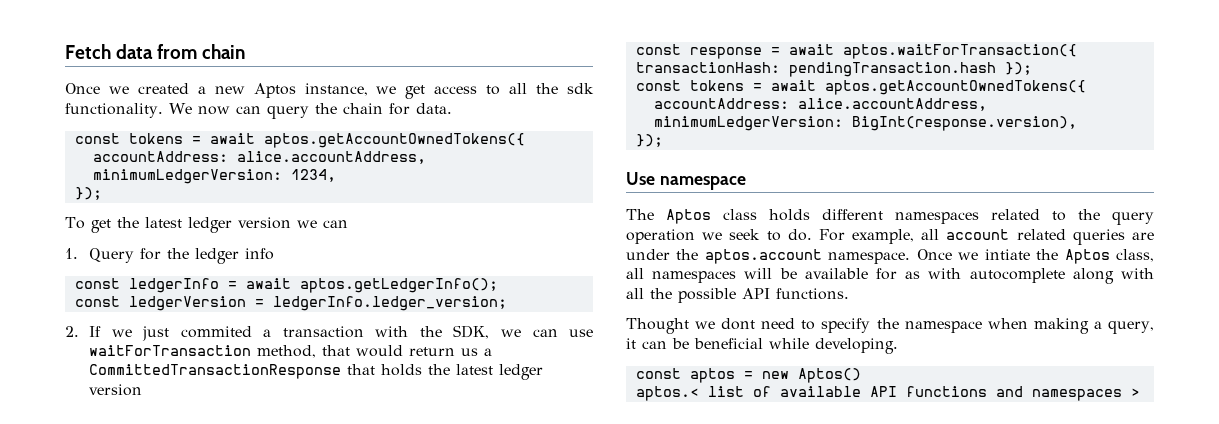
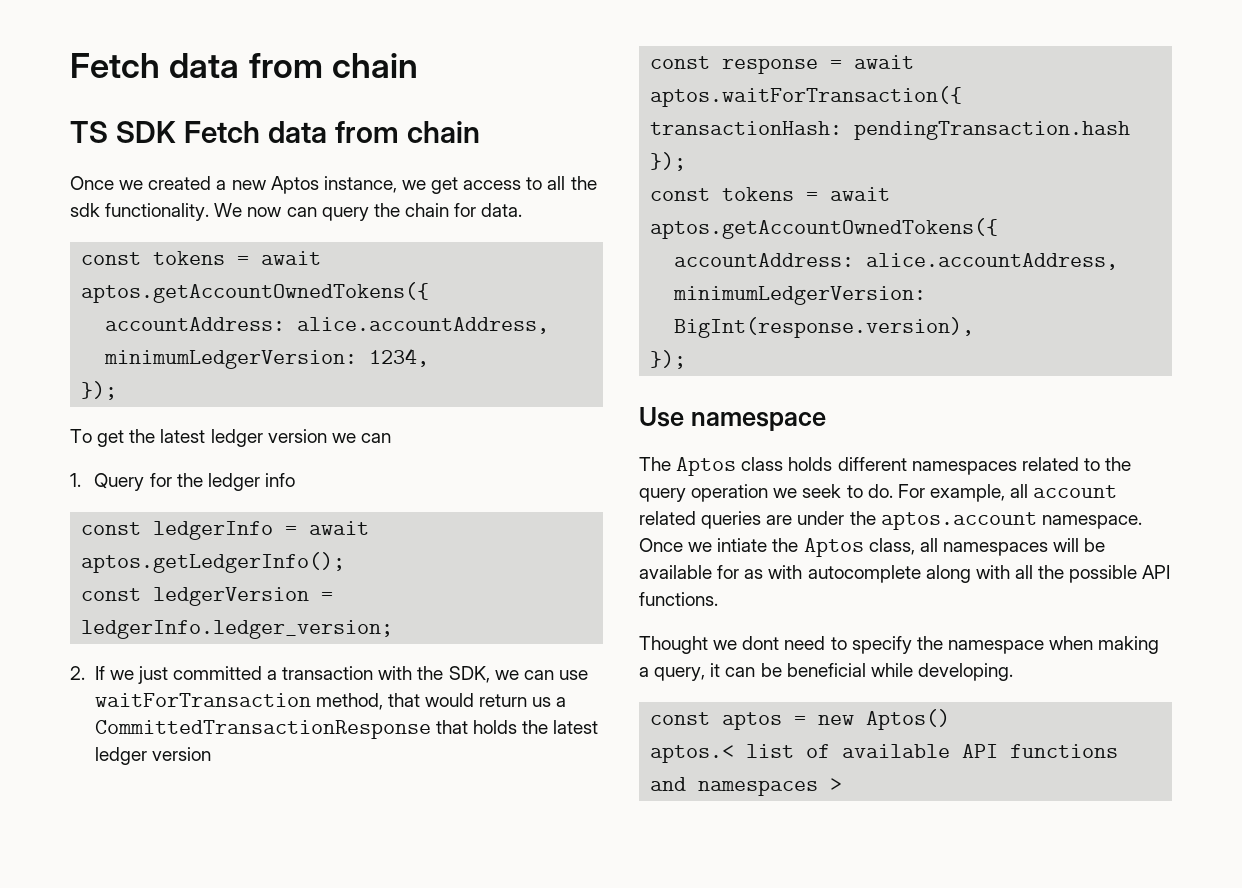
[65,44,246,59] Fetch data from chain -> [70,53,418,78] [70,121,480,143] Fetch data from chain // TS SDK Fetch data from chain
[180,326,252,338] commited -> [172,666,262,680] committed

